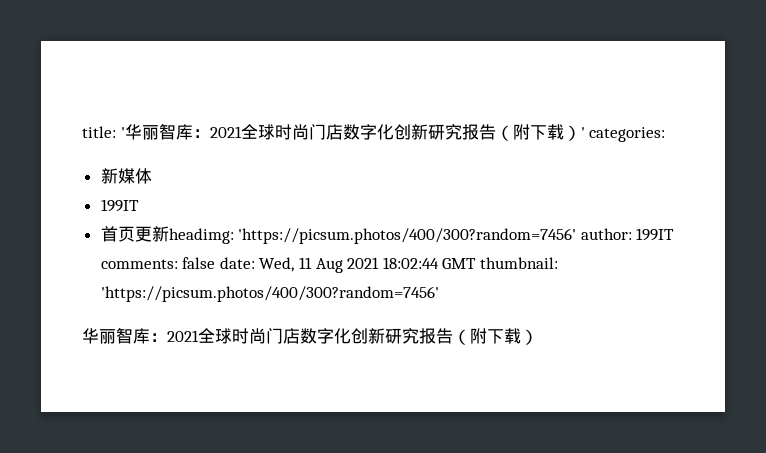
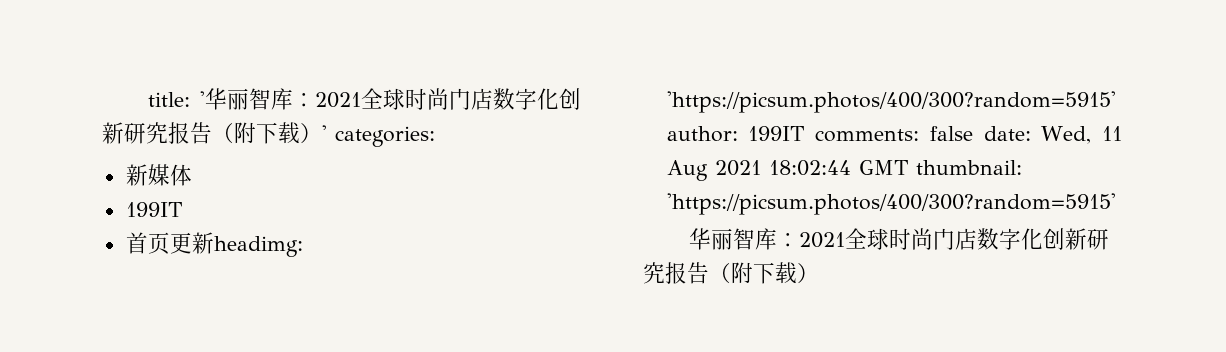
[238,228,577,244] 'https://picsum.photos/400/300?random=7456' -> [666,91,1116,113] 'https://picsum.photos/400/300?random=5915'
[100,286,439,302] 'https://picsum.photos/400/300?random=7456' -> [666,193,1116,215] 'https://picsum.photos/400/300?random=5915'

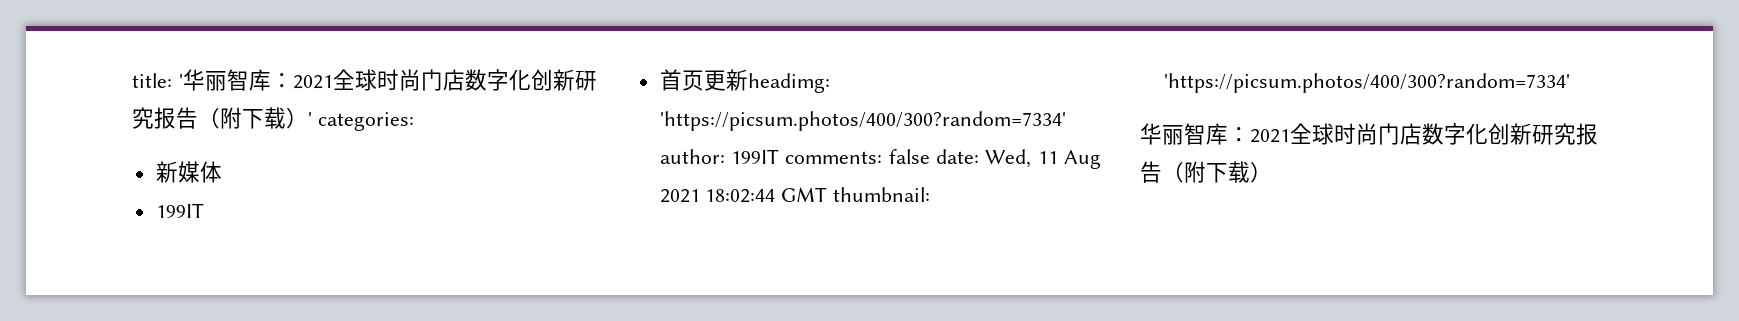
[666,91,1116,113] 'https://picsum.photos/400/300?random=5915' -> [659,111,1066,131] 'https://picsum.photos/400/300?random=7334'
[666,193,1116,215] 'https://picsum.photos/400/300?random=5915' -> [1163,73,1570,93] 'https://picsum.photos/400/300?random=7334'

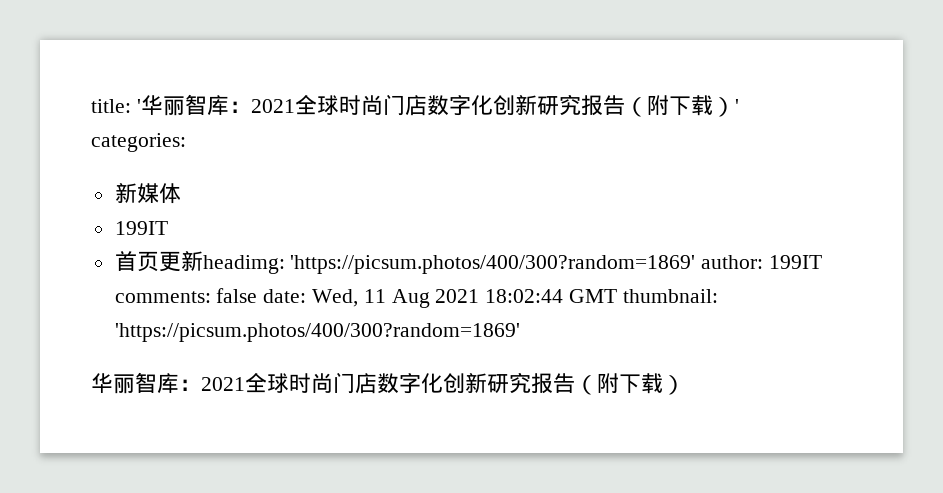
[659,111,1066,131] 'https://picsum.photos/400/300?random=7334' -> [290,255,696,274] 'https://picsum.photos/400/300?random=1869'
[1163,73,1570,93] 'https://picsum.photos/400/300?random=7334' -> [114,323,520,342] 'https://picsum.photos/400/300?random=1869'

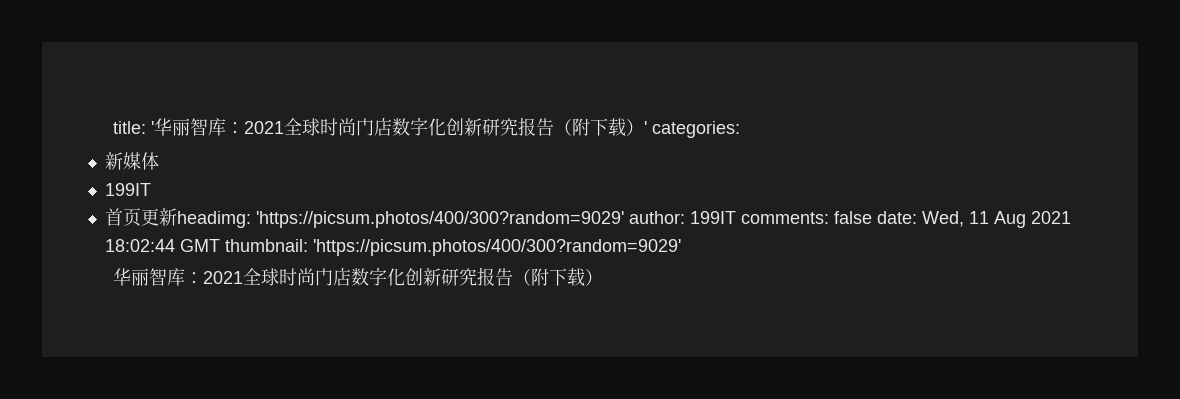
[290,255,696,274] 'https://picsum.photos/400/300?random=1869' -> [255,211,624,228] 'https://picsum.photos/400/300?random=9029'
[114,323,520,342] 'https://picsum.photos/400/300?random=1869' -> [312,239,681,256] 'https://picsum.photos/400/300?random=9029'

